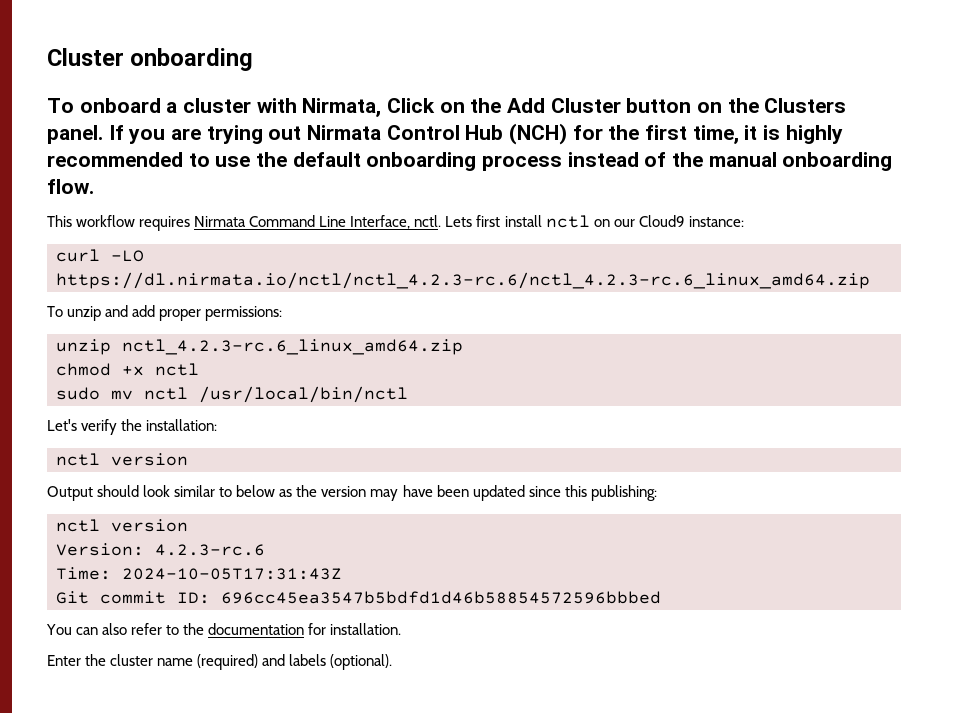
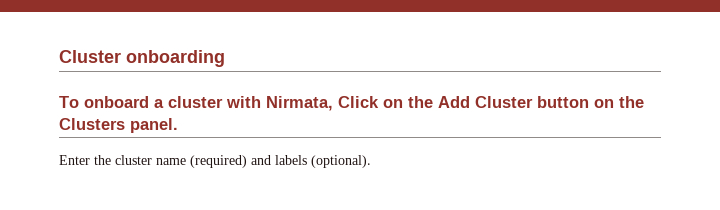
[108,123,843,145] [47,152,893,171] [47,179,94,194] [47,215,744,231] [56,249,144,262] [56,272,870,289] [47,305,283,321] [56,339,463,355] [56,363,199,376] [56,386,408,403] [47,419,218,435] [56,453,188,466] [47,485,657,501] [56,519,188,532] [56,543,265,556] [56,567,342,580] [56,591,661,604] [46,623,402,635] If you are trying out Nirmata Control Hub (NCH) for the first time, it is highly recommended to use the default onboarding process instead of the manual onboarding flow. // This workflow requires Nirmata Command Line Interface, nctl. Lets first install nctl on our Cloud9 instance: // curl -LO https://dl.nirmata.io/nctl/nctl_4.2.3-rc.6/nctl_4.2.3-rc.6_linux_amd64.zip // To unzip and add proper permissions: // unzip nctl_4.2.3-rc.6_linux_amd64.zip // chmod +x nctl // sudo mv nctl /usr/local/bin/nctl // Let's verify the installation: // nctl version // Output should look similar to below as the version may have been updated since this publishing: // nctl version // Version: 4.2.3-rc.6 // Time: 2024-10-05T17:31:43Z // Git commit ID: 696cc45ea3547b5bdfd1d46b58854572596bbbed // You can also refer to the documentation for installation. -> (178, 125) none

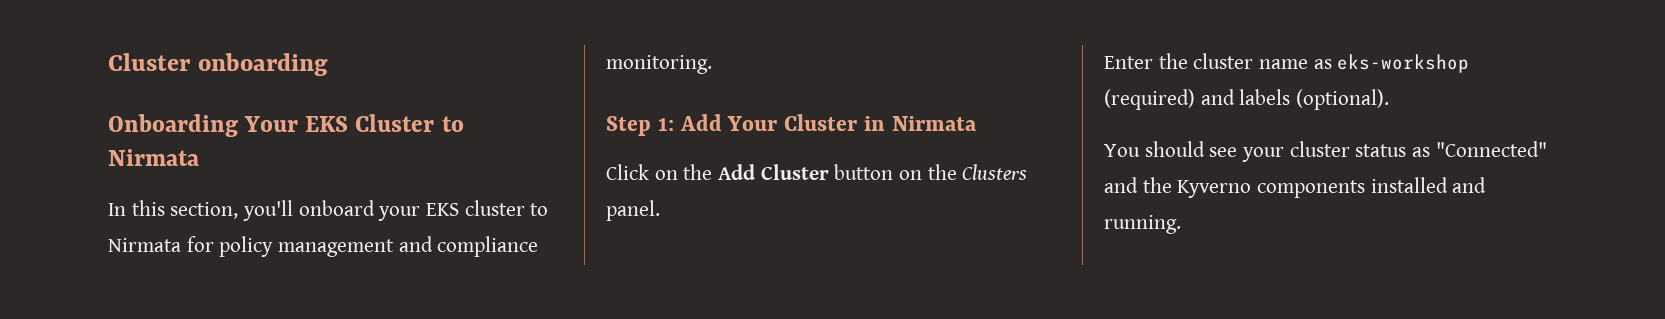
[59,96,333,111] To onboard a cluster with Nirmata, -> [108,114,464,137] [108,149,199,166] [108,200,549,221] [108,236,539,257] [606,55,712,74] [606,114,977,136] Onboarding Your EKS Cluster to Nirmata // In this section, you'll onboard your EKS cluster to Nirmata for policy management and compliance monitoring. // Step 1: Add Your Cluster in Nirmata //
(186, 161) none -> [1313,54,1470,73] as eks-workshop
(371, 161) none -> [1104,141,1547,162] [1104,177,1487,198] [1104,215,1181,234] // You should see your cluster status as "Connected" and the Kyverno components installed and running.

